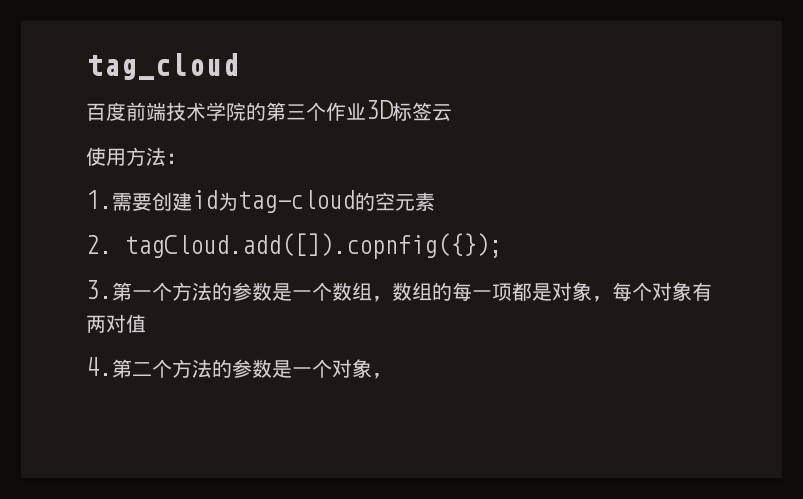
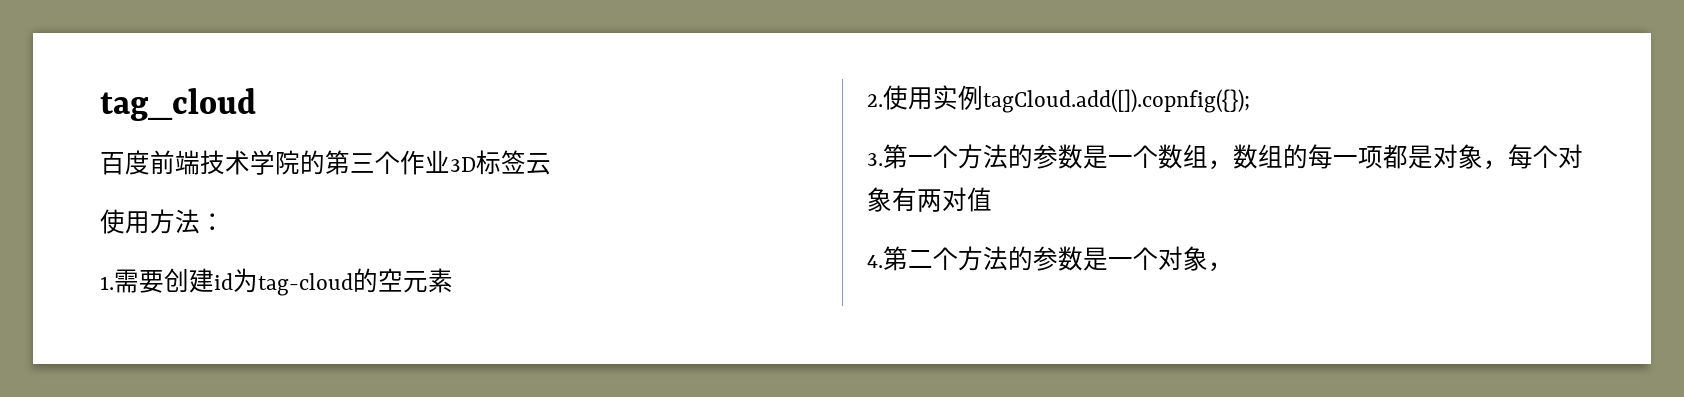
(112, 244) none -> [883,85,983,110] 使用实例

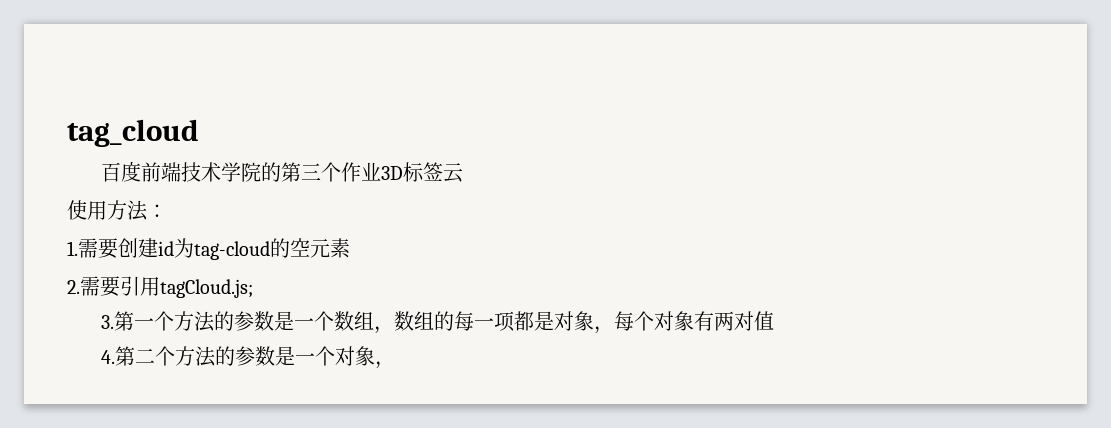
[883,85,1250,113] 使用实例tagCloud.add([]).copnfig({}); -> [80,276,253,298] 需要引用tagCloud.js;

